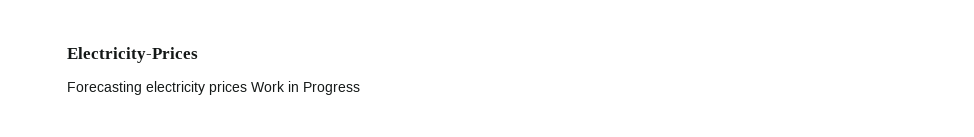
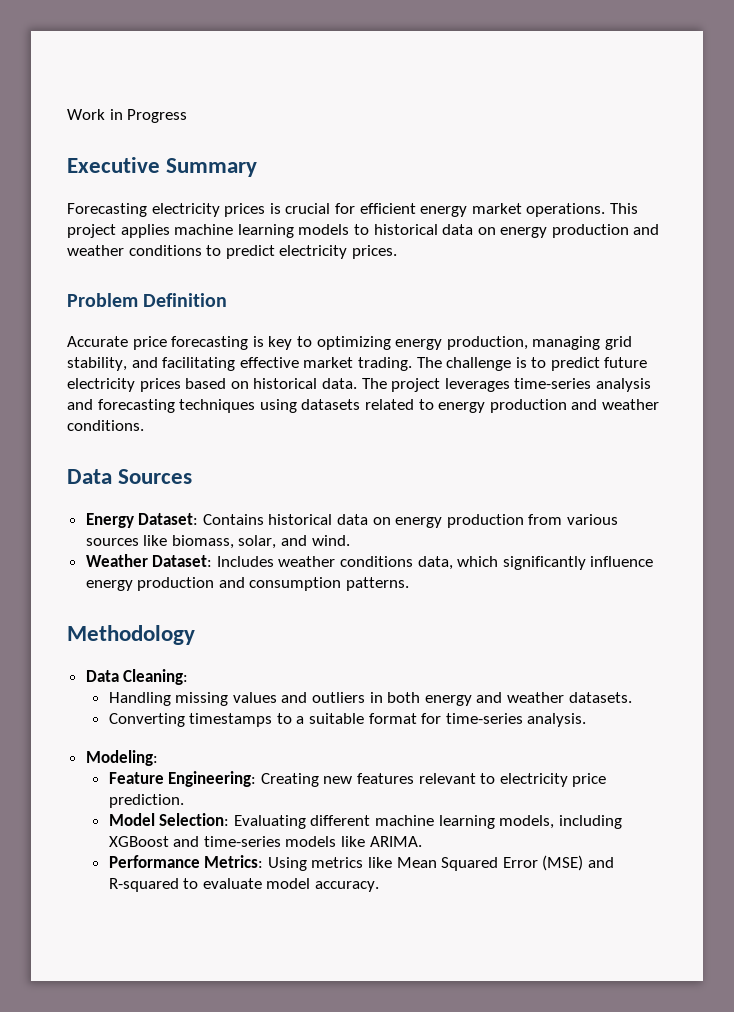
[67,47,198,63] [67,81,360,95] Electricity-Prices // Forecasting electricity prices Work in Progress -> [67,109,188,123] [67,157,258,177] [67,203,638,217] [67,224,660,238] [67,245,397,259] [67,293,228,307] [67,336,632,350] [67,357,648,371] [67,378,651,392] [67,399,659,413] [67,420,144,431] [67,469,193,484] [85,513,619,528] [85,535,350,549] [85,554,654,570] [85,577,410,591] [67,625,195,645] [85,669,189,685] [108,692,632,706] [108,713,587,727] [85,750,158,766] [108,771,607,787] [108,794,184,808] [108,813,622,829] [108,836,422,847] [108,855,615,871] [108,878,380,892] Work in Progress // Executive Summary // Forecasting electricity prices is crucial for efficient energy market operations. This project applies machine learning models to historical data on energy production and weather conditions to predict electricity prices. // Problem Definition // Accurate price forecasting is key to optimizing energy production, managing grid stability, and facilitating effective market trading. The challenge is to predict future electricity prices based on historical data. The project leverages time-series analysis and forecasting techniques using datasets related to energy production and weather conditions. // Data Sources // Energy Dataset: Contains historical data on energy production from various sources like biomass, solar, and wind. // Weather Dataset: Includes weather conditions data, which significantly influence energy production and consumption patterns. // Methodology // Data Cleaning: // Handling missing values and outliers in both energy and weather datasets. // Converting timestamps to a suitable format for time-series analysis. // Modeling: // Feature Engineering: Creating new features relevant to electricity price prediction. // Model Selection: Evaluating different machine learning models, including XGBoost and time-series models like ARIMA. // Performance Metrics: Using metrics like Mean Squared Error (MSE) and R-squared to evaluate model accuracy.

